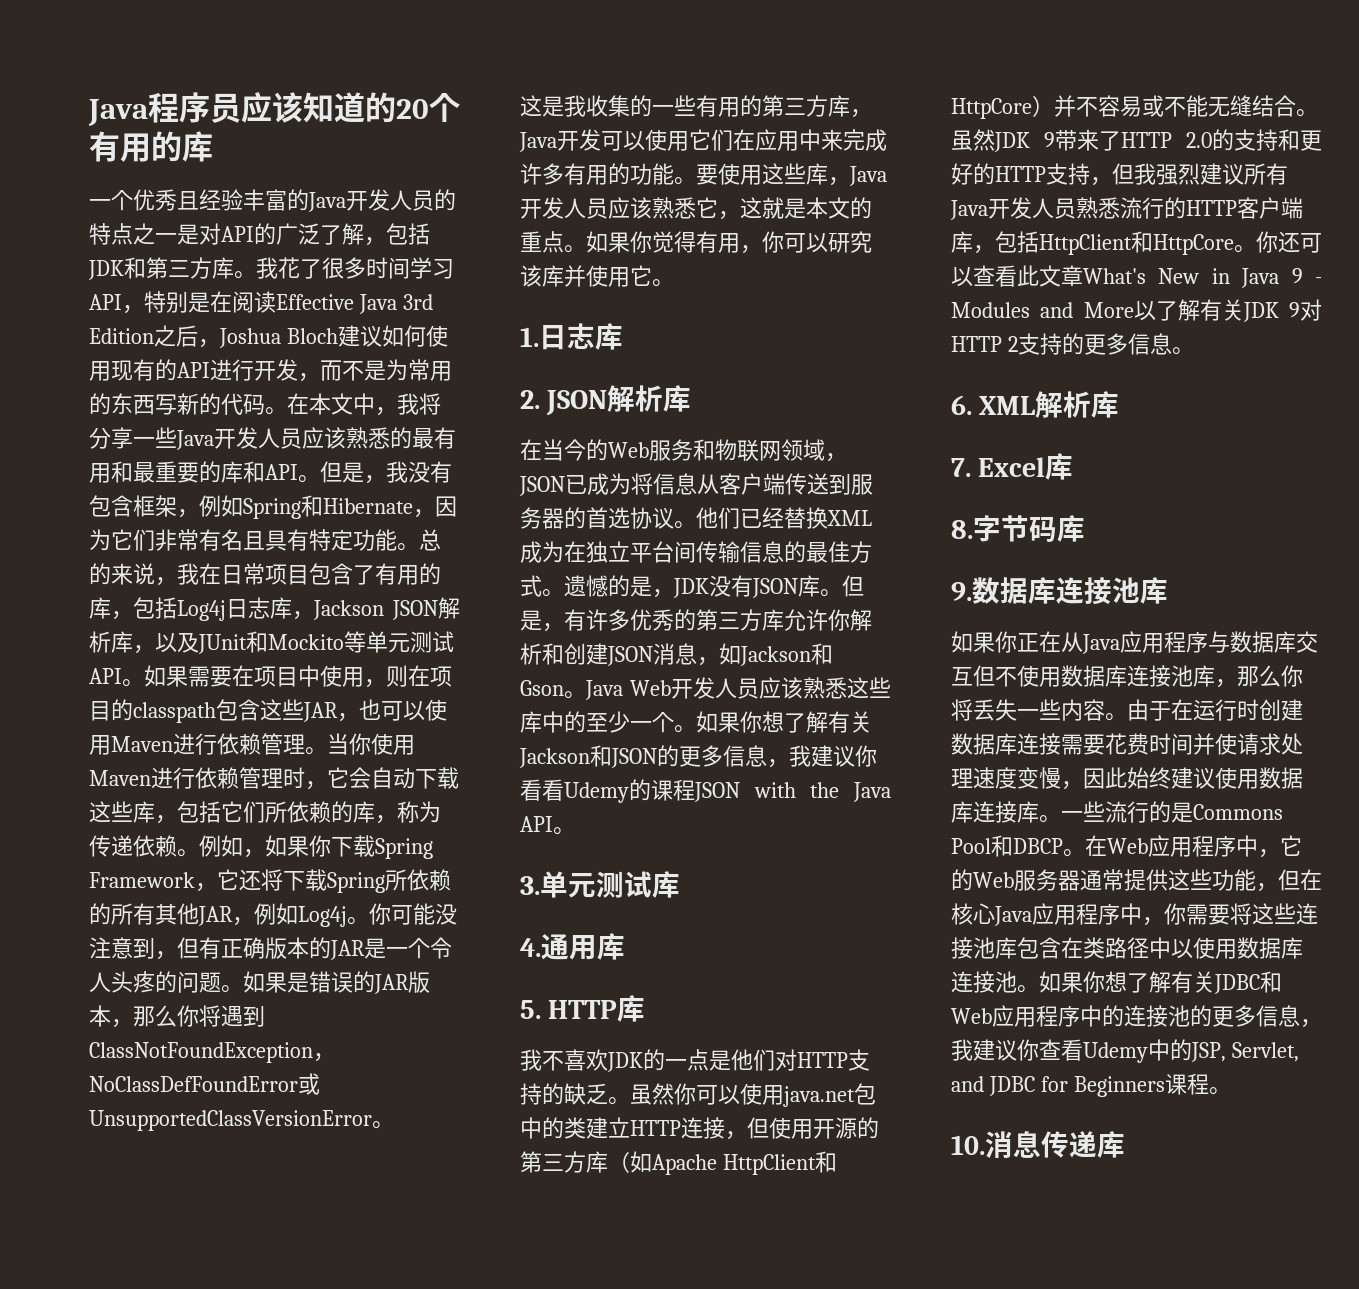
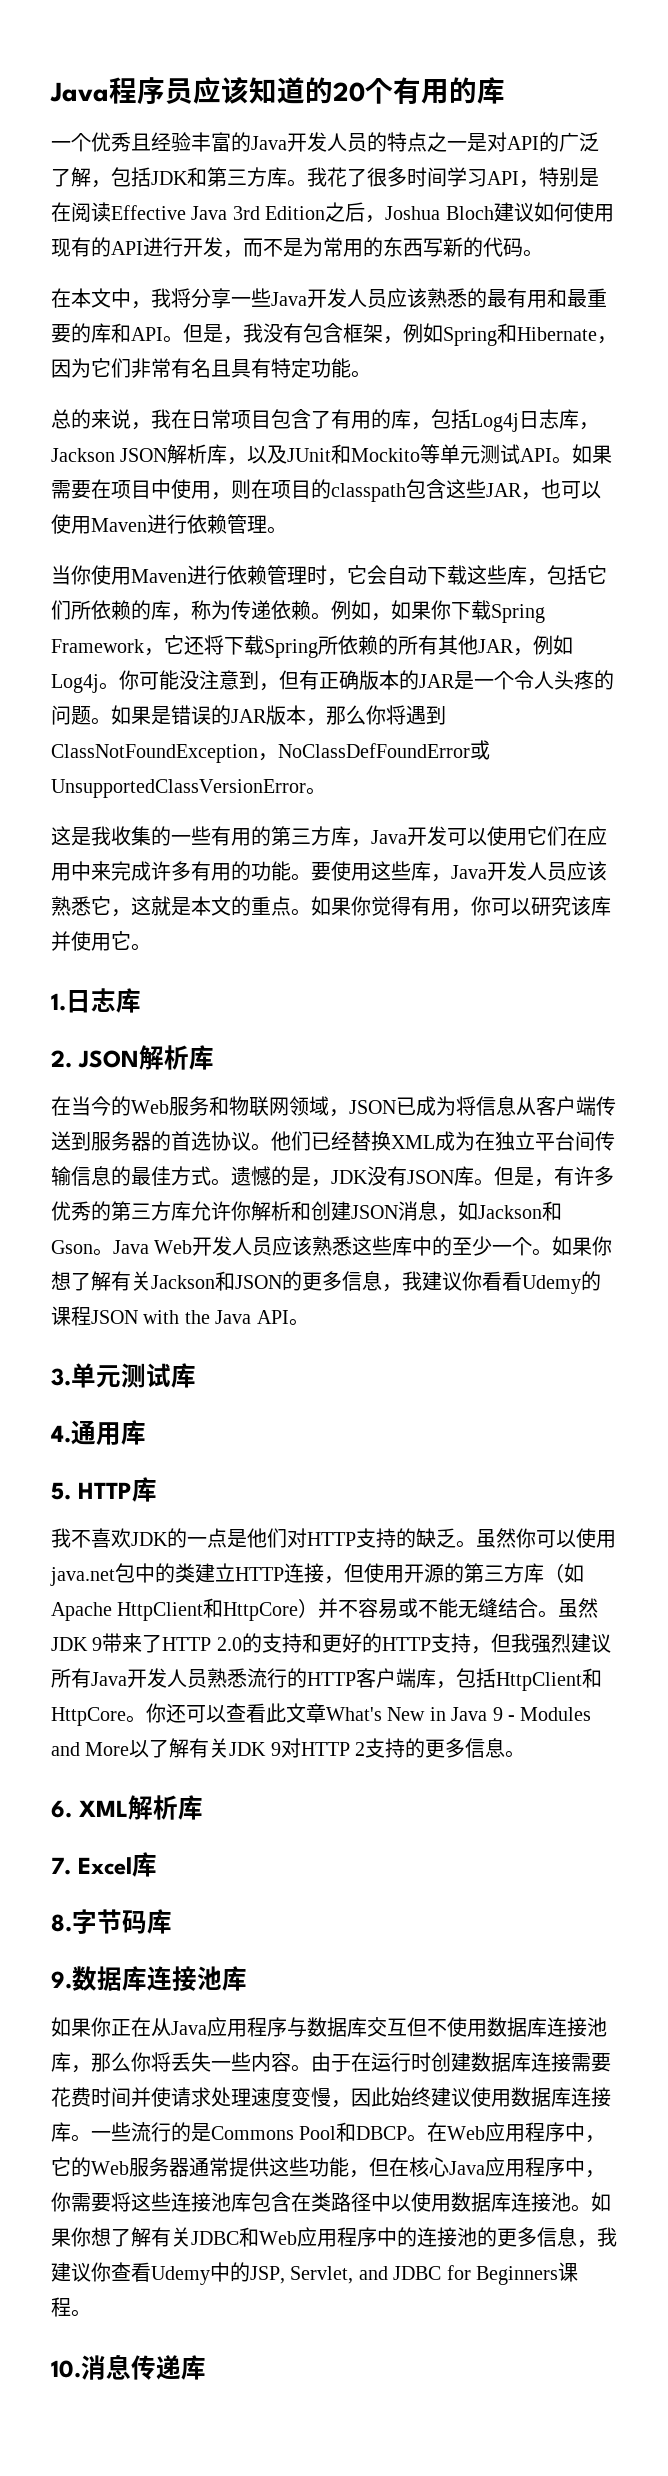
(287, 411) none -> (543, 253) //
(419, 547) none -> (371, 374) //
(327, 751) none -> (287, 530) //

